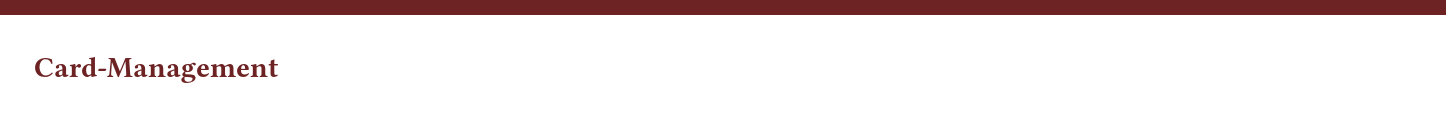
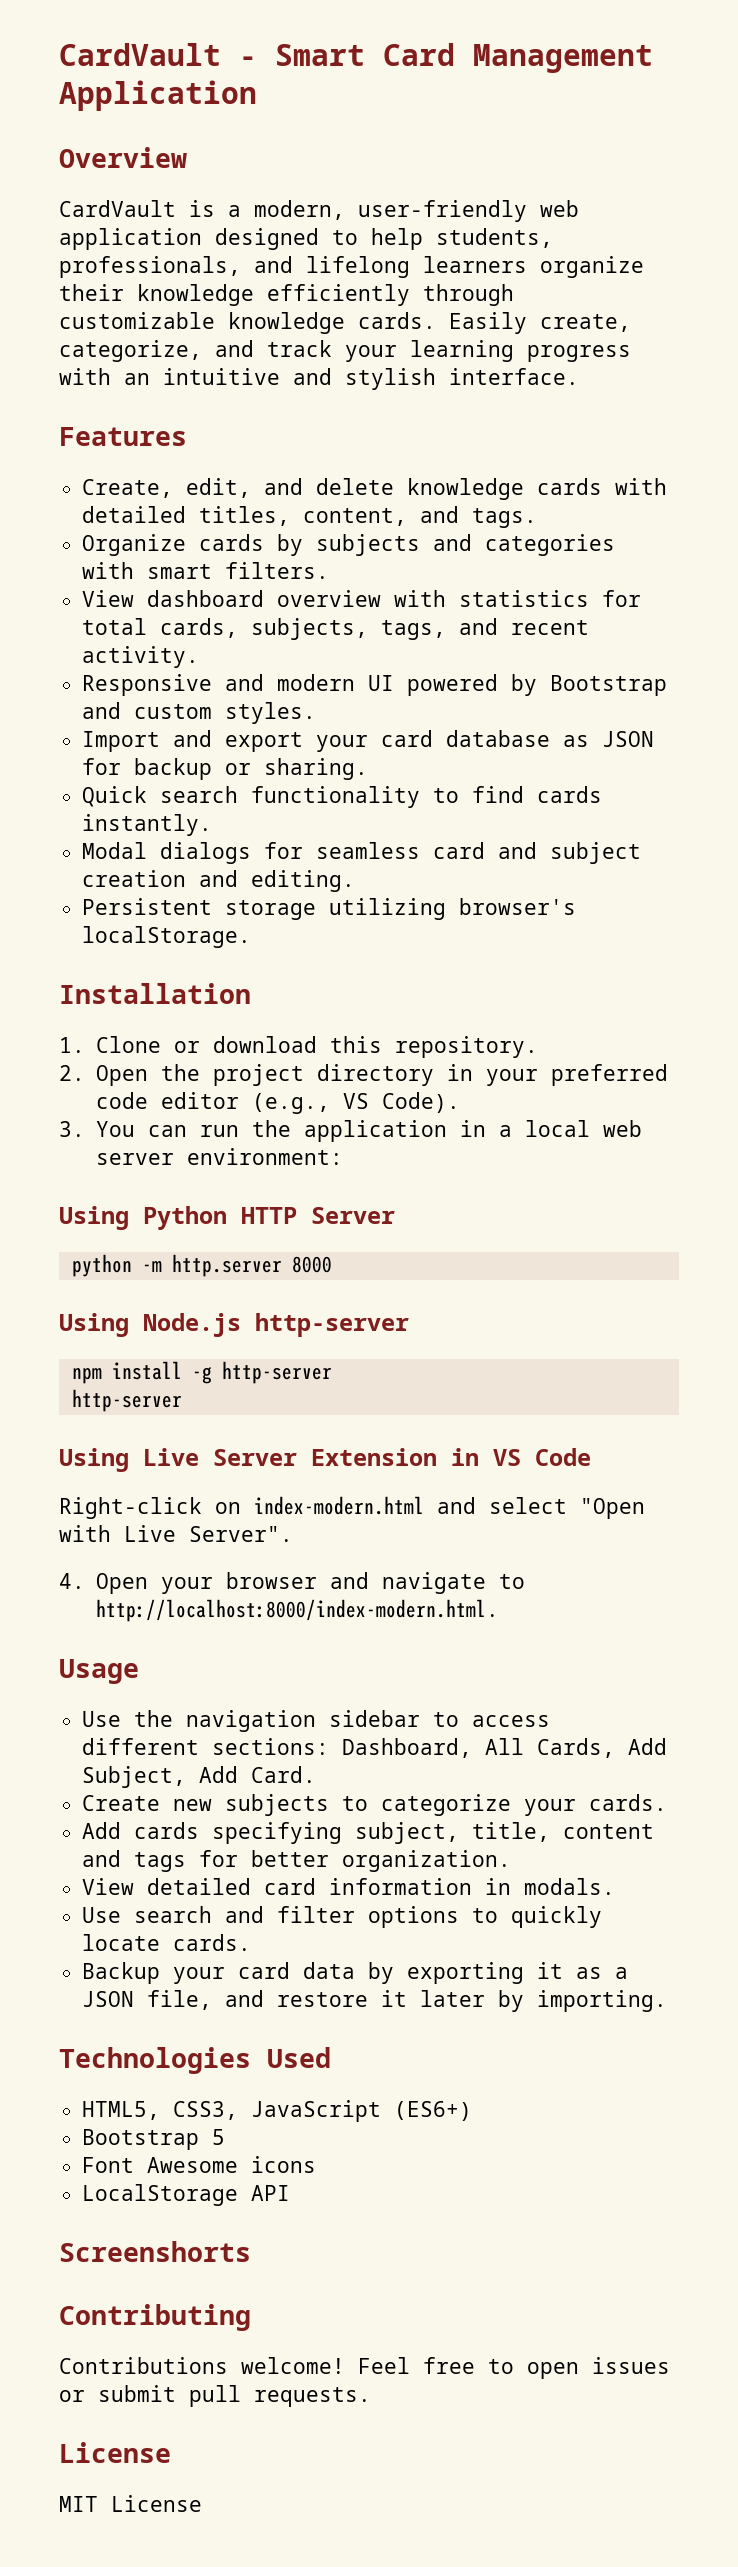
[34,57,278,83] Card-Management -> [59,43,653,73] [59,80,257,111] [59,147,187,168] [59,200,579,222] [59,228,553,250] [59,256,644,278] [59,284,514,306] [59,312,631,334] [59,340,631,362] [59,368,579,390] [59,427,187,446] [82,478,668,500] [82,506,538,528] [82,534,616,556] [82,562,330,579] [82,590,642,607] [82,618,590,640] [82,646,200,668] [82,674,668,696] [82,702,317,724] [82,730,655,752] [82,758,369,780] [82,786,603,808] [82,814,213,836] [82,842,642,864] [82,870,356,892] [82,898,577,920] [82,926,252,948] [59,983,251,1004] [59,1036,538,1058] [59,1064,668,1086] [95,1092,460,1114] [59,1120,642,1142] [95,1148,343,1165] [59,1206,395,1230] [71,1254,332,1277] [59,1313,409,1337] [71,1361,332,1384] [71,1389,182,1412] [59,1448,591,1472] [59,1496,645,1519] [59,1525,293,1542] [59,1572,525,1594] [95,1599,499,1622] [59,1659,139,1684] [82,1710,551,1732] [82,1738,668,1758] [82,1766,317,1788] [82,1794,668,1816] [82,1822,655,1844] [82,1850,512,1872] [82,1878,616,1895] [82,1906,603,1928] [82,1934,252,1951] [82,1962,629,1984] [82,1990,668,2012] [59,2047,331,2074] [82,2100,473,2122] [82,2129,226,2150] [82,2156,317,2173] [82,2184,291,2206] [59,2241,251,2262] [59,2304,251,2331] [59,2357,670,2379] [59,2385,371,2407] [59,2442,171,2463] [59,2495,202,2512] CardVault - Smart Card Management Application // Overview // CardVault is a modern, user-friendly web application designed to help students, professionals, and lifelong learners organize their knowledge efficiently through customizable knowledge cards. Easily create, categorize, and track your learning progress with an intuitive and stylish interface. // Features // Create, edit, and delete knowledge cards with detailed titles, content, and tags. // Organize cards by subjects and categories with smart filters. // View dashboard overview with statistics for total cards, subjects, tags, and recent activity. // Responsive and modern UI powered by Bootstrap and custom styles. // Import and export your card database as JSON for backup or sharing. // Quick search functionality to find cards instantly. // Modal dialogs for seamless card and subject creation and editing. // Persistent storage utilizing browser's localStorage. // Installation // 1. Clone or download this repository. // 2. Open the project directory in your preferred code editor (e.g., VS Code). // 3. You can run the application in a local web server environment: // Using Python HTTP Server // python -m http.server 8000 // Using Node.js http-server // npm install -g http-server // http-server // Using Live Server Extension in VS Code // Right-click on index-modern.html and select "Open with Live Server". // 4. Open your browser and navigate to http://localhost:8000/index-modern.html. // Usage // Use the navigation sidebar to access different sections: Dashboard, All Cards, Add Subject, Add Card. // Create new subjects to categorize your cards. // Add cards specifying subject, title, content and tags for better organization. // View detailed card information in modals. // Use search and filter options to quickly locate cards. // Backup your card data by exporting it as a JSON file, and restore it later by importing. // Technologies Used // HTML5, CSS3, JavaScript (ES6+) // Bootstrap 5 // Font Awesome icons // LocalStorage API // Screenshorts // Contributing // Contributions welcome! Feel free to open issues or submit pull requests. // License // MIT License

